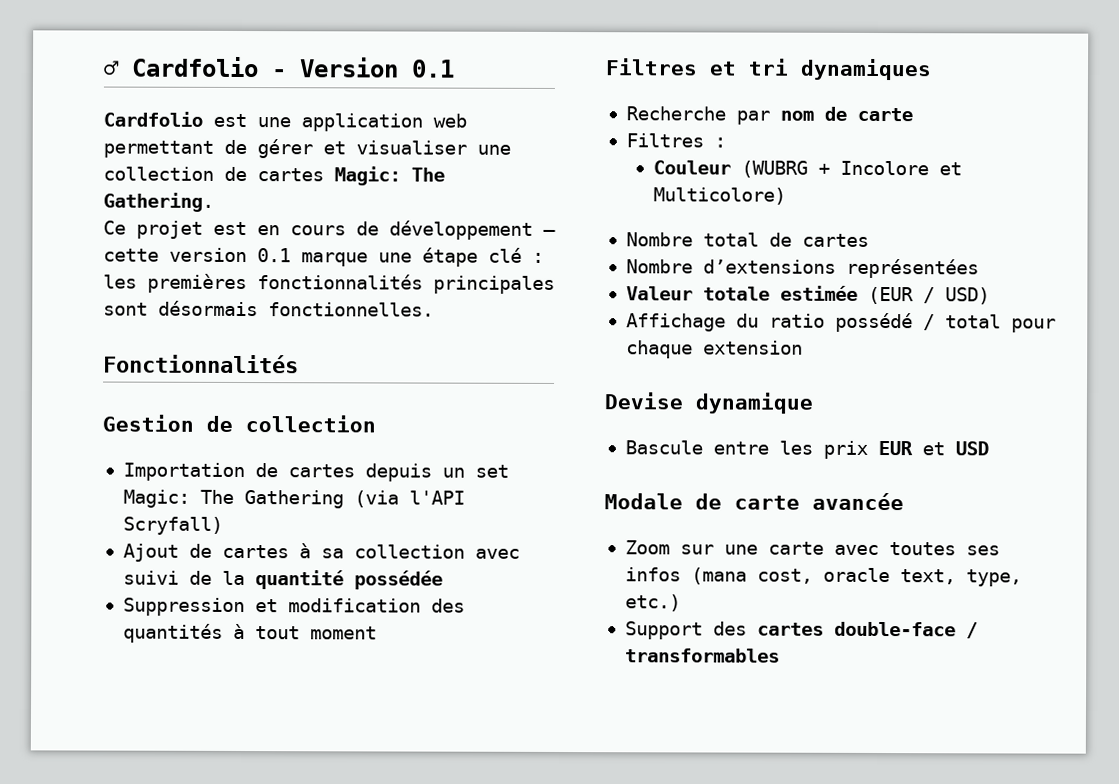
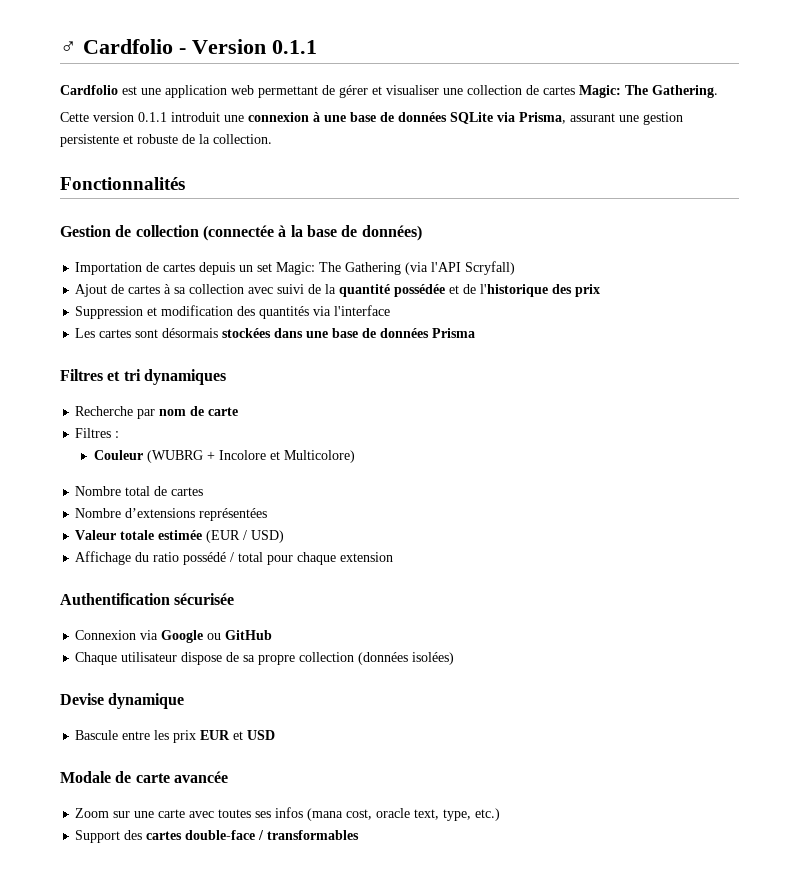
[411,59,455,78] 0.1 -> [272,40,317,54] 0.1.1
[103,220,556,240] [103,247,544,267] [103,273,555,294] [103,300,434,317] [103,354,299,374] [102,414,376,433] Ce projet est en cours de développement – cette version 0.1 marque une étape clé : les premières fonctionnalités principales sont désormais fonctionnelles. // Fonctionnalités // Gestion de collection -> [60,112,683,125] [60,134,272,147] [60,177,185,190] [60,225,422,241] Cette version 0.1.1 introduit une connexion à une base de données SQLite via Prisma, assurant une gestion persistente et robuste de la collection. // Fonctionnalités // Gestion de collection (connectée à la base de données)
(443, 580) none -> [449,284,601,297] et de l'historique des prix
[232,623,377,640] à tout moment -> [313,305,391,316] [75,328,476,338] via l'interface // Les cartes sont désormais stockées dans une base de données Prisma
(803, 347) none -> [60,593,235,605] [75,630,273,643] [75,652,455,665] // Authentification sécurisée // Connexion via Google ou GitHub // Chaque utilisateur dispose de sa propre collection (données isolées)

